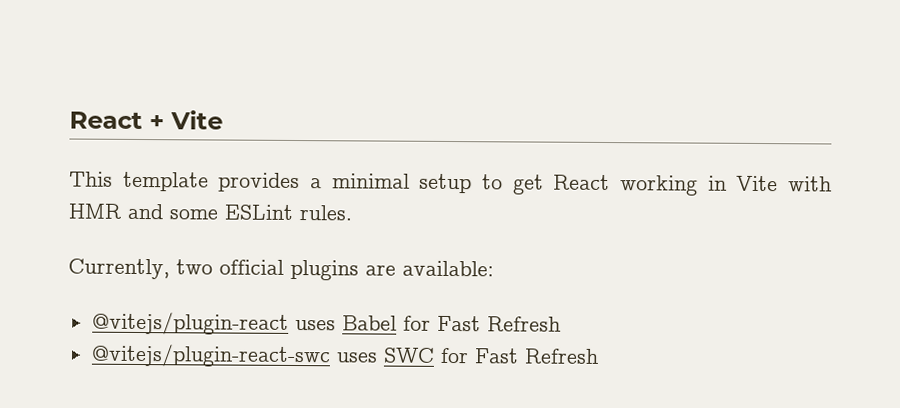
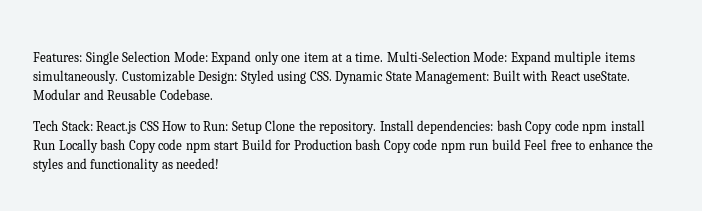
[69,110,223,130] [69,171,832,196] [68,203,352,221] [68,258,494,281] [91,311,561,335] [90,343,599,368] React + Vite // This template provides a minimal setup to get React working in Vite with HMR and some ESLint rules. // Currently, two official plugins are available: // @vitejs/plugin-react uses Babel for Fast Refresh // @vitejs/plugin-react-swc uses SWC for Fast Refresh -> [33,51,635,65] [33,70,631,84] [33,89,213,100] [33,120,645,134] [33,139,654,153] [33,158,220,172] Features: Single Selection Mode: Expand only one item at a time. Multi-Selection Mode: Expand multiple items simultaneously. Customizable Design: Styled using CSS. Dynamic State Management: Built with React useState. Modular and Reusable Codebase. // Tech Stack: React.js CSS How to Run: Setup Clone the repository. Install dependencies: bash Copy code npm install Run Locally bash Copy code npm start Build for Production bash Copy code npm run build Feel free to enhance the styles and functionality as needed!

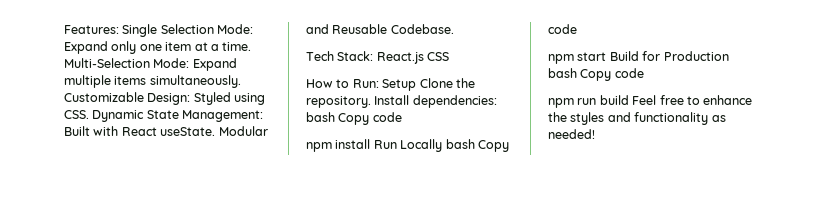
(159, 126) none -> (450, 56) //
(579, 125) none -> (402, 117) //
(183, 144) none -> (577, 29) //
(438, 144) none -> (644, 73) //

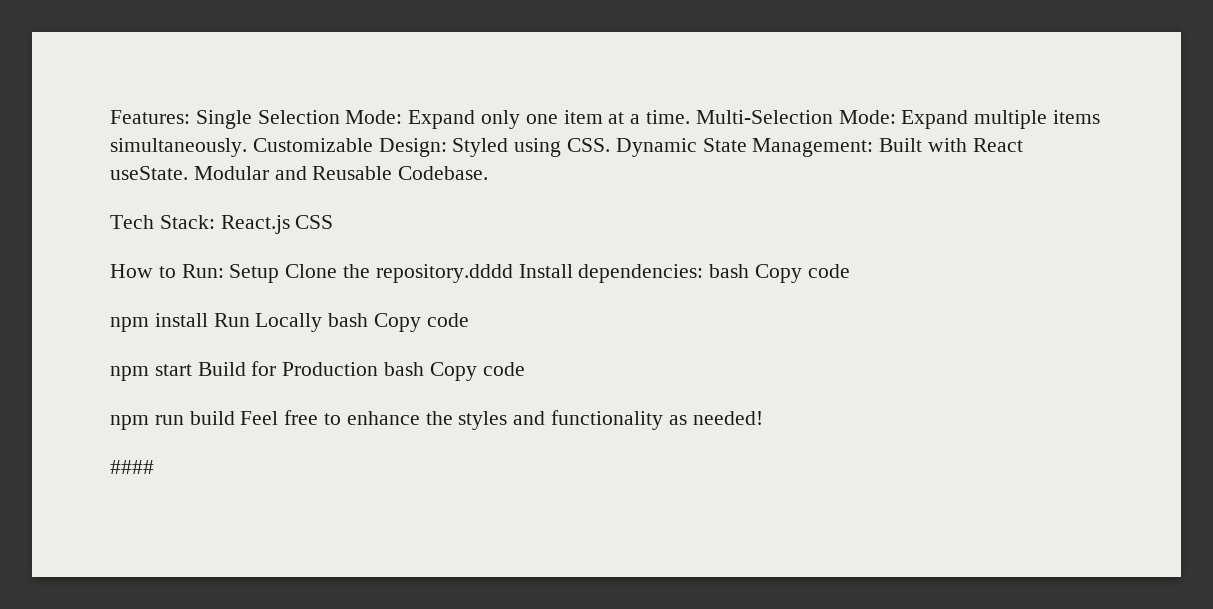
[306,96,371,108] repository. -> [375,264,513,283] repository.dddd
(595, 134) none -> [110,460,154,474] // ####

